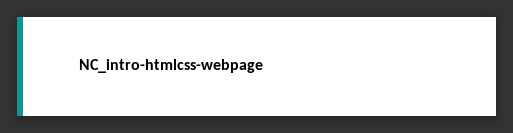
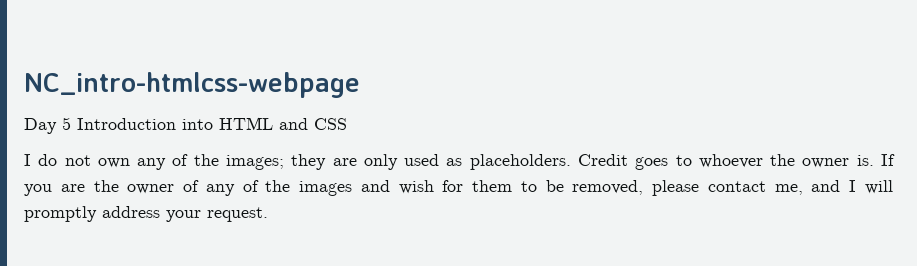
(263, 66) none -> [24,117,347,134] [24,154,896,170] [24,180,894,196] [24,206,268,222] // Day 5 Introduction into HTML and CSS // I do not own any of the images; they are only used as placeholders. Credit goes to whoever the owner is. If you are the owner of any of the images and wish for them to be removed, please contact me, and I will promptly address your request.

